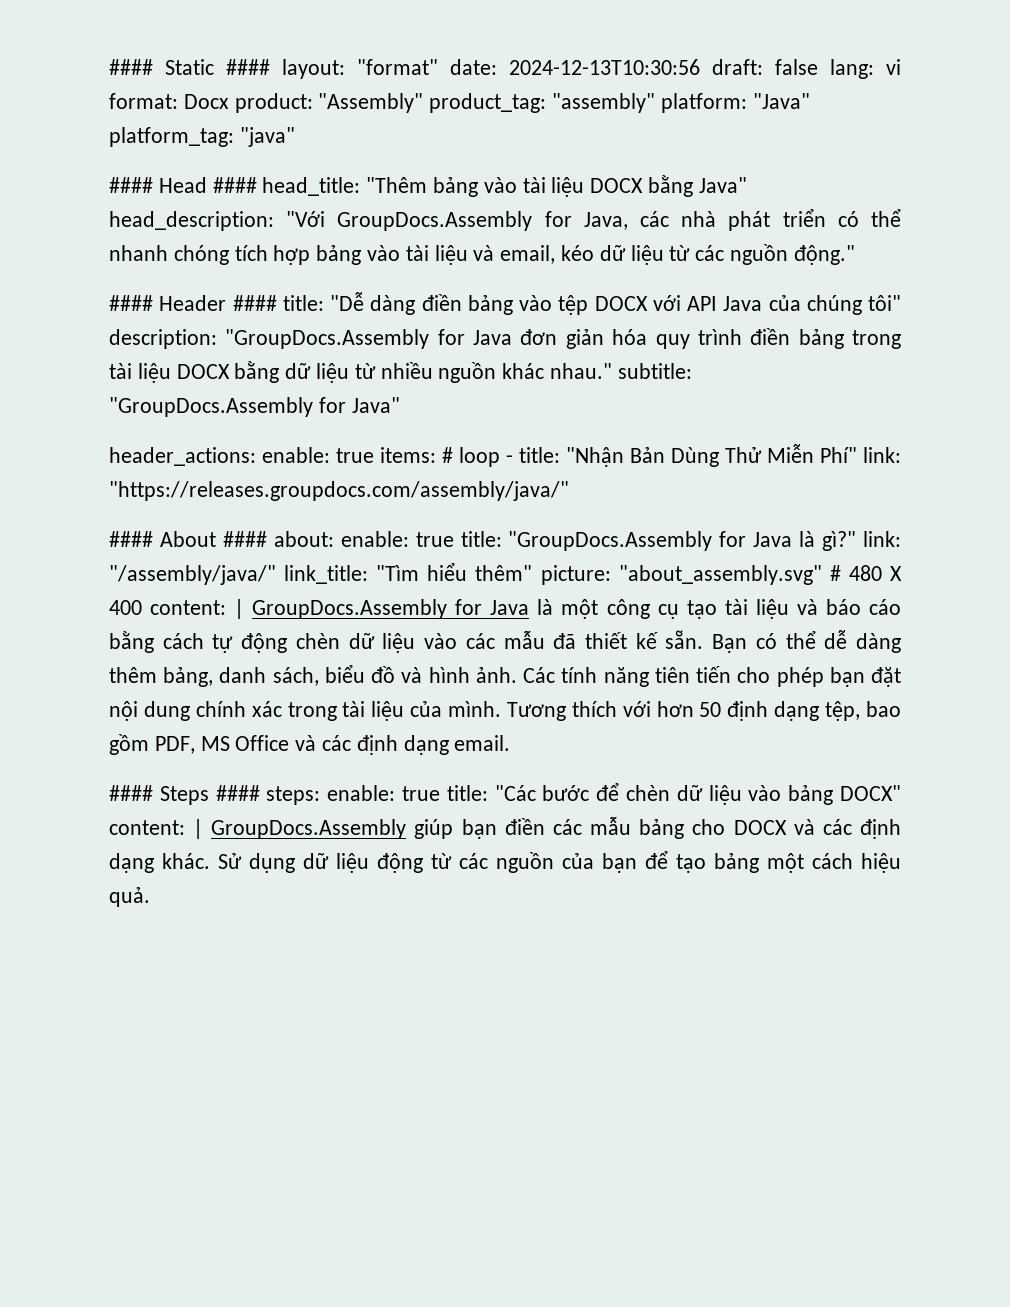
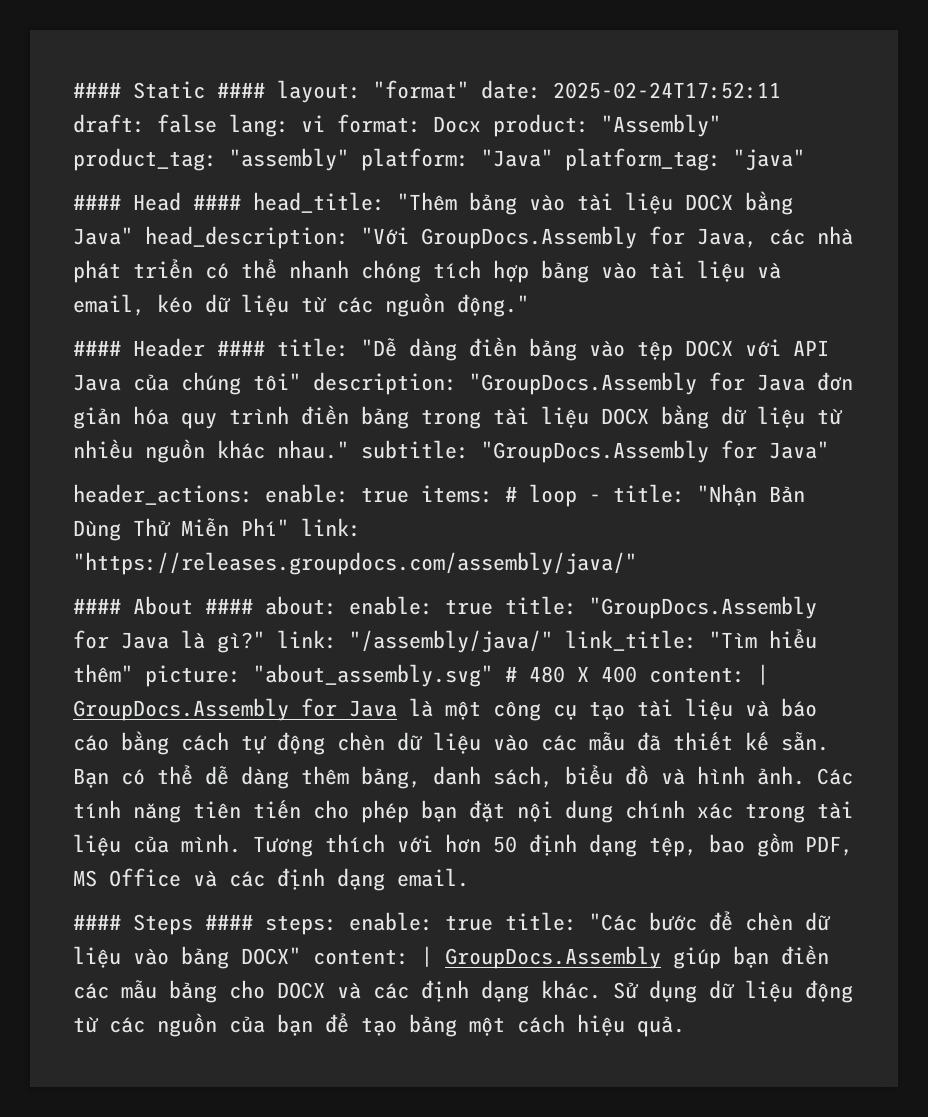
[509,59,700,75] 2024-12-13T10:30:56 -> [553,82,781,99] 2025-02-24T17:52:11

